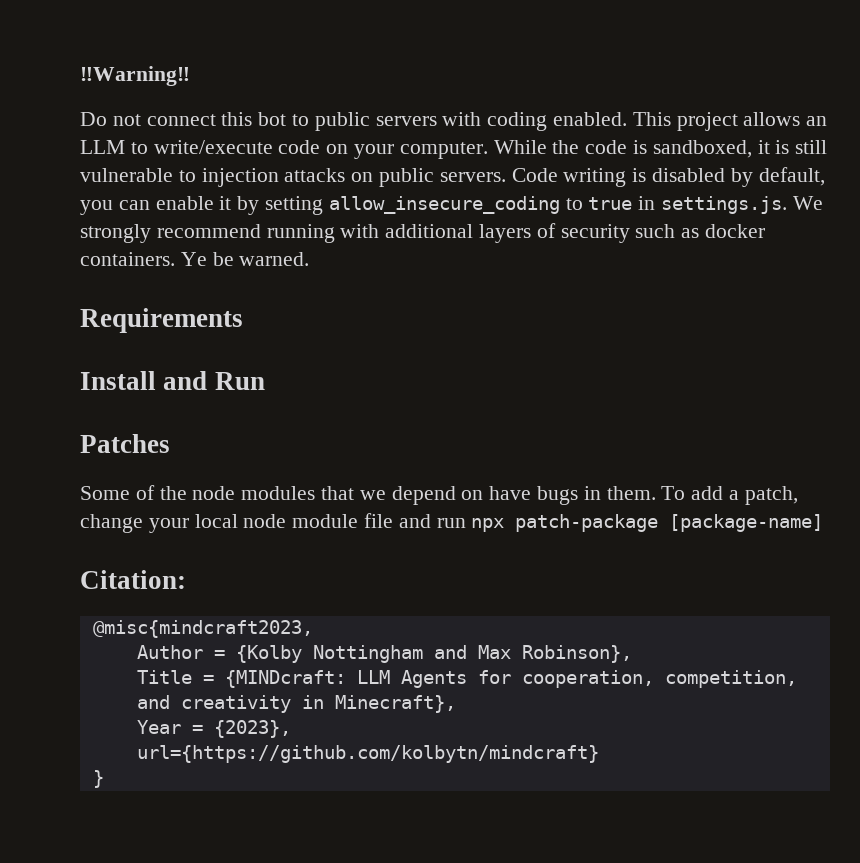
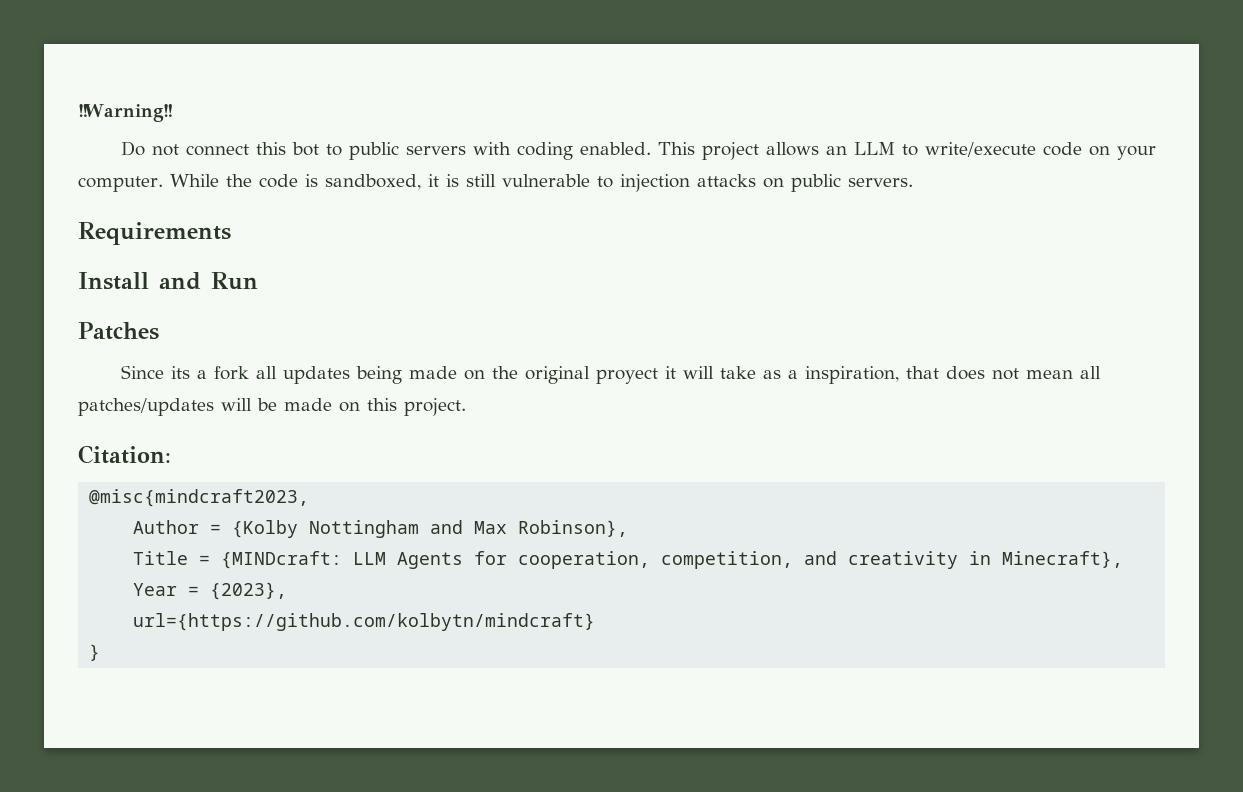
[511,167,825,187] [80,196,823,215] [80,223,766,243] [80,252,310,266] Code writing is disabled by default, you can enable it by setting allow_insecure_coding to true in settings.js. We strongly recommend running with additional layers of security such as docker containers. Ye be warned. -> (913, 182) none
[80,485,798,505] [80,513,824,533] Some of the node modules that we depend on have bugs in them. To add a patch, change your local node module file and run npx patch-package [package-name] -> [121,365,1102,384] [78,398,466,416] Since its a fork all updates being made on the original proyect it will take as a inspiration, that does not mean all patches/updates will be made on this project.

